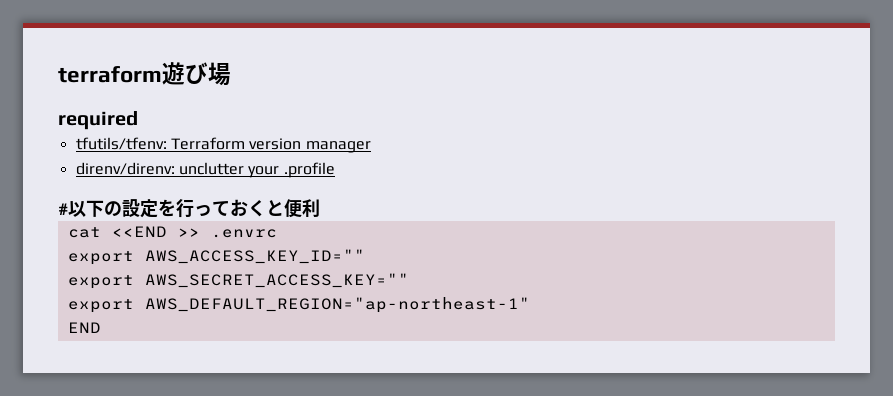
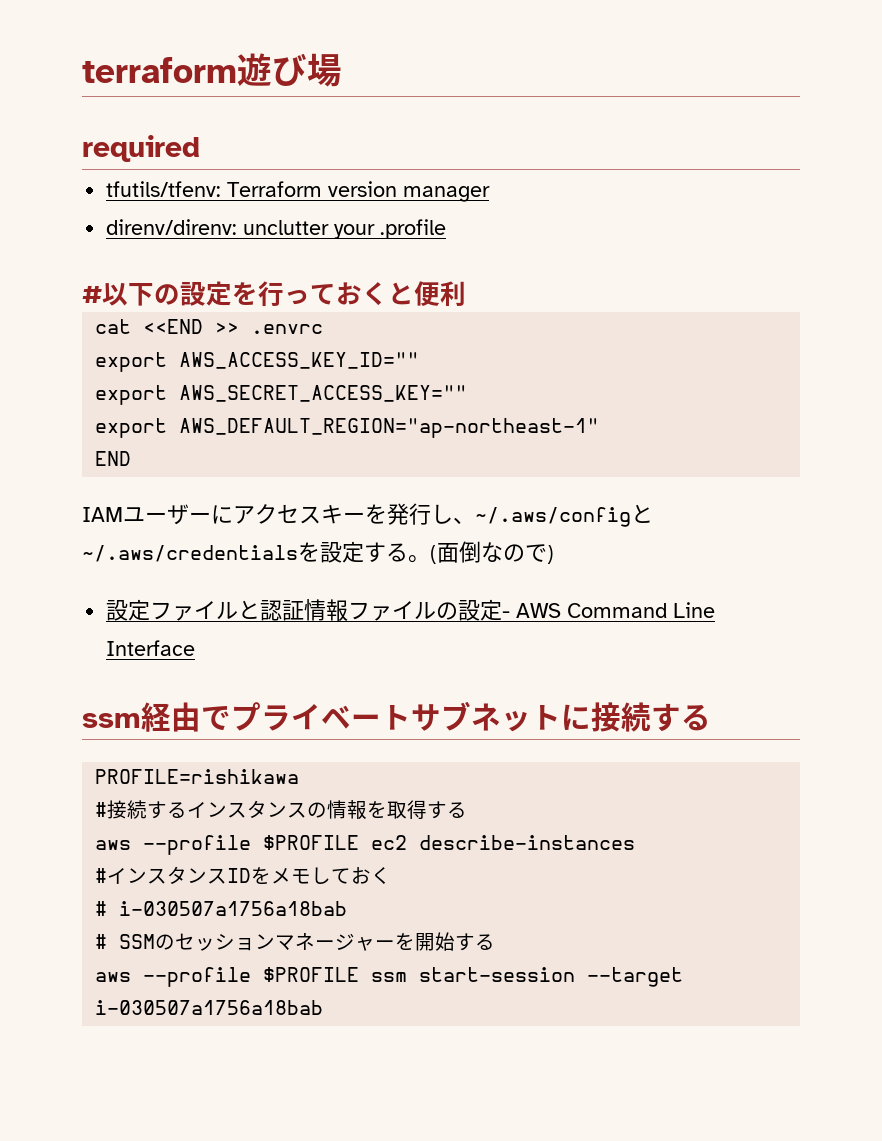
(101, 327) none -> [82,503,653,527] [82,541,554,564] [106,599,716,622] [106,640,196,656] [82,701,711,732] [95,769,300,784] [95,800,468,820] [95,835,636,855] [95,866,392,884] [95,901,348,916] [95,932,496,951] [95,967,684,987] [95,1000,324,1015] // IAMユーザーにアクセスキーを発行し、~/.aws/configと~/.aws/credentialsを設定する。(面倒なので) // 設定ファイルと認証情報ファイルの設定- AWS Command Line Interface // ssm経由でプライベートサブネットに接続する // PROFILE=rishikawa // #接続するインスタンスの情報を取得する // aws --profile $PROFILE ec2 describe-instances // #インスタンスIDをメモしておく // # i-030507a1756a18bab // # SSMのセッションマネージャーを開始する // aws --profile $PROFILE ssm start-session --target i-030507a1756a18bab

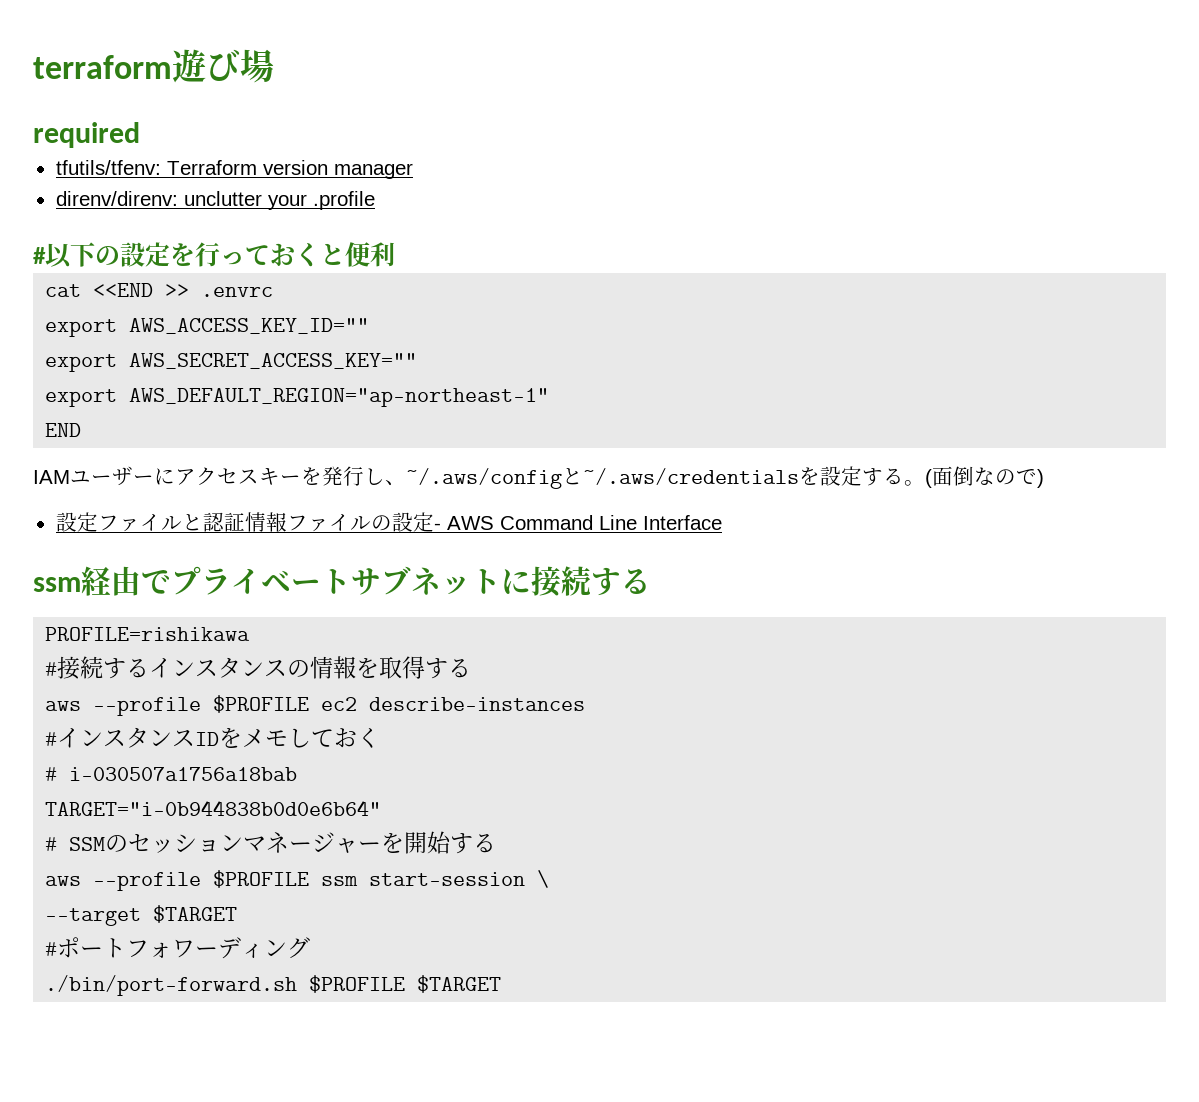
(348, 908) none -> [45,800,382,816] // TARGET="i-0b944838b0d0e6b64"
[587,967,684,987] [95,1000,324,1015] --target i-030507a1756a18bab -> [537,870,550,888] [45,905,238,926] [45,937,311,959] [45,975,502,996] \ // --target $TARGET // #ポートフォワーディング // ./bin/port-forward.sh $PROFILE $TARGET

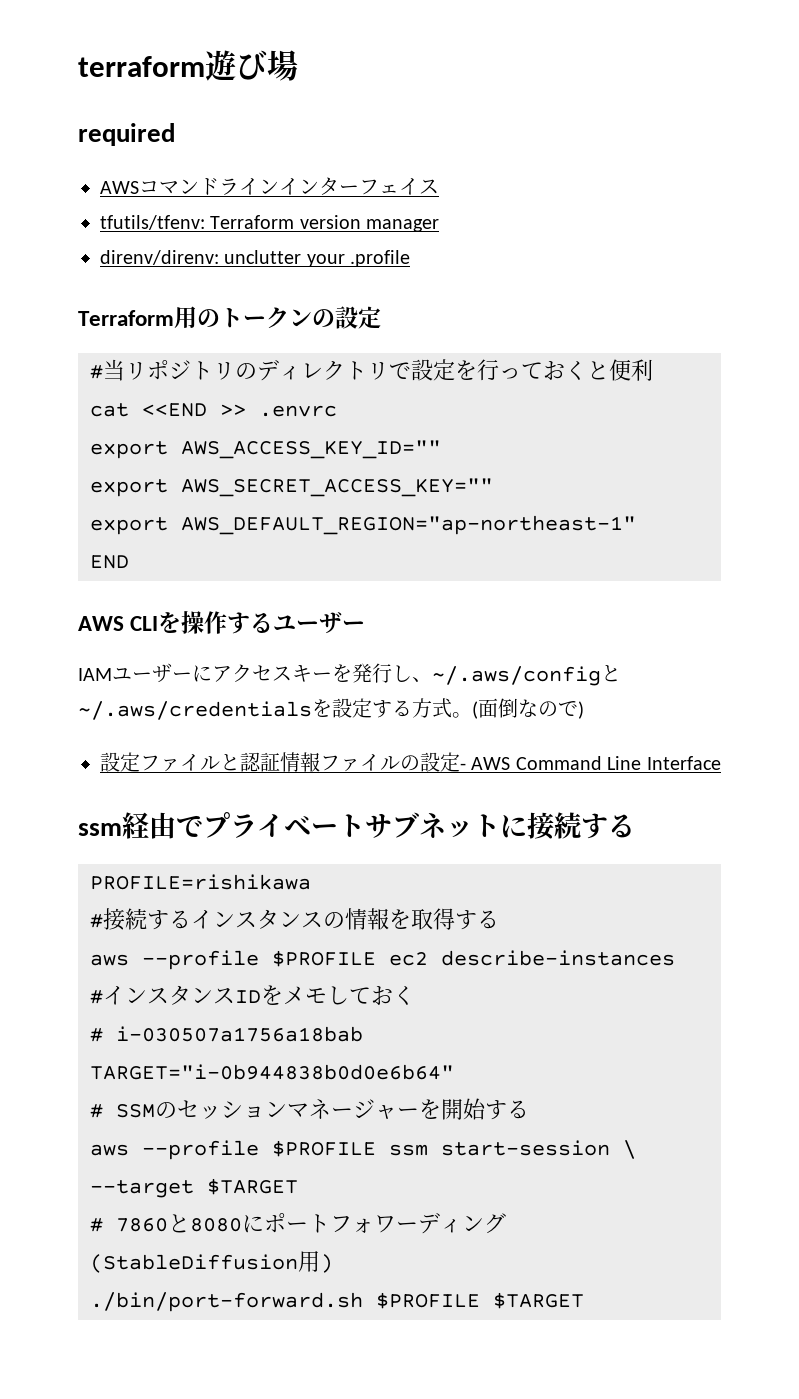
(140, 135) none -> [100,177,439,195] // AWSコマンドラインインターフェイス
[33,242,120,268] #以下の -> [78,306,381,329] [90,359,411,381] Terraform用のトークンの設定 // #当リポジトリのディレクトリで
(82, 430) none -> [78,611,366,634] // AWS CLIを操作するユーザー
(904, 476) none -> [412,698,452,718] 方式
(58, 949) none -> [116,1214,264,1233] 7860と8080に
(311, 948) none -> [90,1251,333,1273] (StableDiffusion用)

